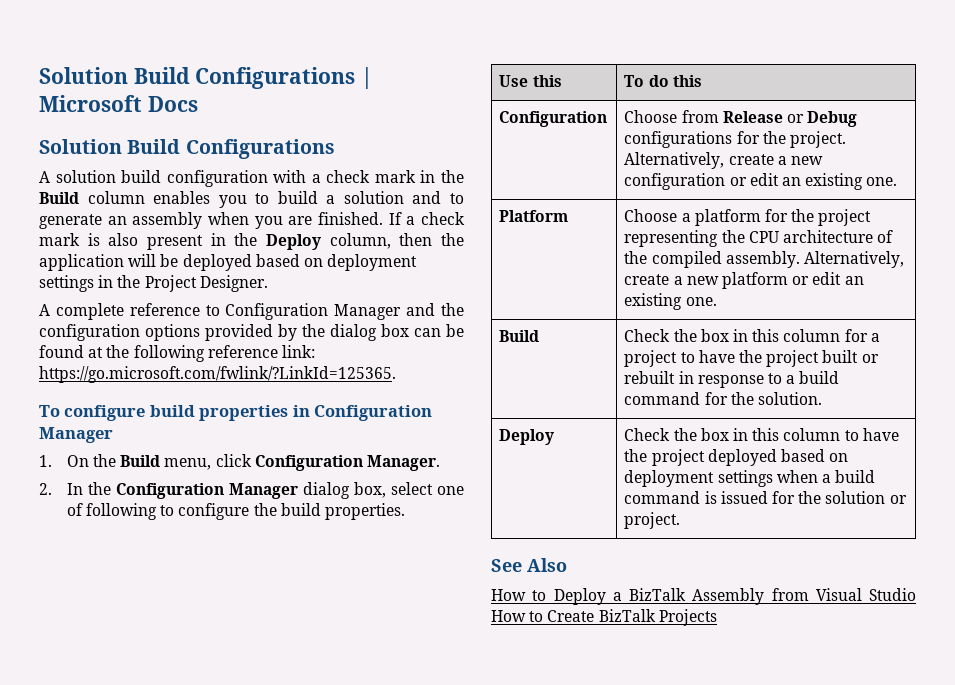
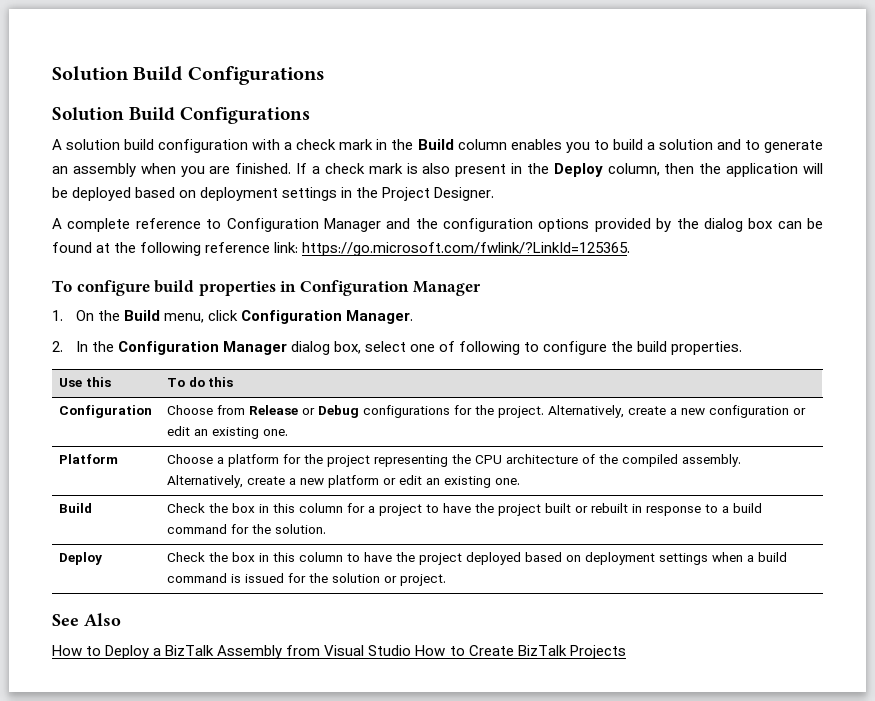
[39,67,374,89] [39,95,198,112] Solution Build Configurations | Microsoft Docs -> [52,66,325,85] Solution Build Configurations

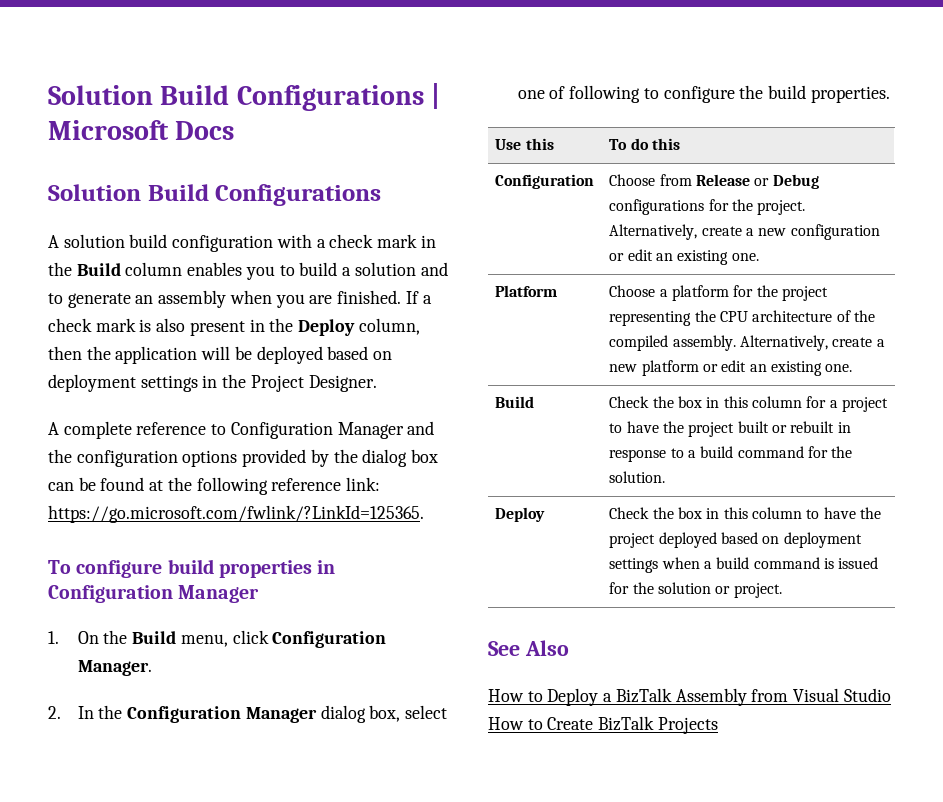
[52,66,325,85] Solution Build Configurations -> [48,83,441,111] [48,120,235,140] Solution Build Configurations | Microsoft Docs

